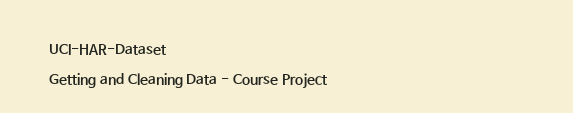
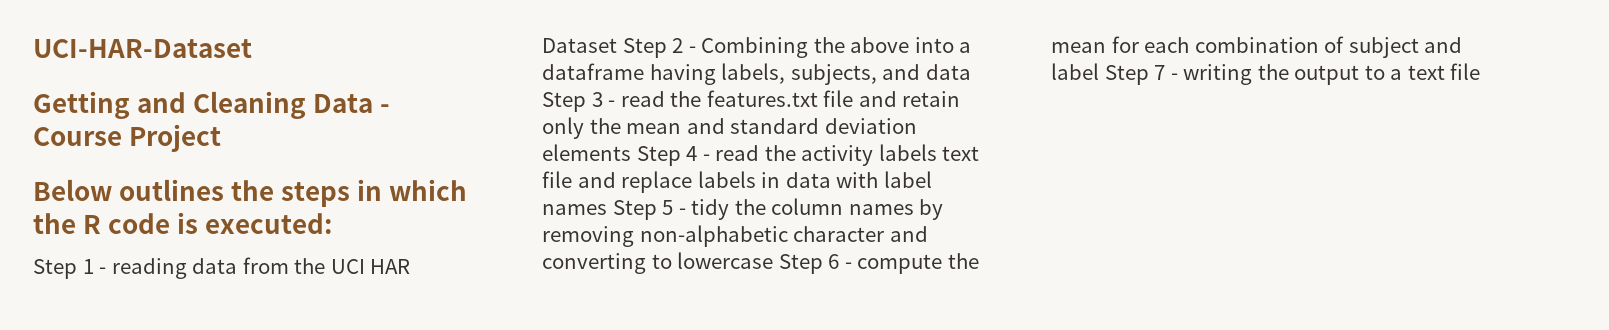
(327, 81) none -> [33,179,468,207] [33,212,333,234] [33,257,411,279] [542,37,972,58] [542,63,971,85] [542,90,961,112] [542,117,917,139] [542,144,980,166] [542,171,932,193] [542,198,944,220] [542,225,928,247] [542,252,979,274] [1051,36,1463,58] [1051,63,1481,85] // Below outlines the steps in which the R code is executed: // Step 1 - reading data from the UCI HAR Dataset Step 2 - Combining the above into a dataframe having labels, subjects, and data Step 3 - read the features.txt file and retain only the mean and standard deviation elements Step 4 - read the activity labels text file and replace labels in data with label names Step 5 - tidy the column names by removing non-alphabetic character and converting to lowercase Step 6 - compute the mean for each combination of subject and label Step 7 - writing the output to a text file

